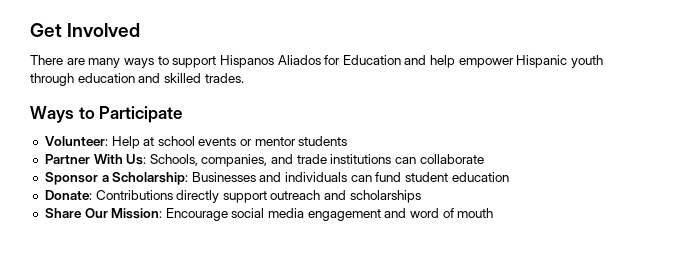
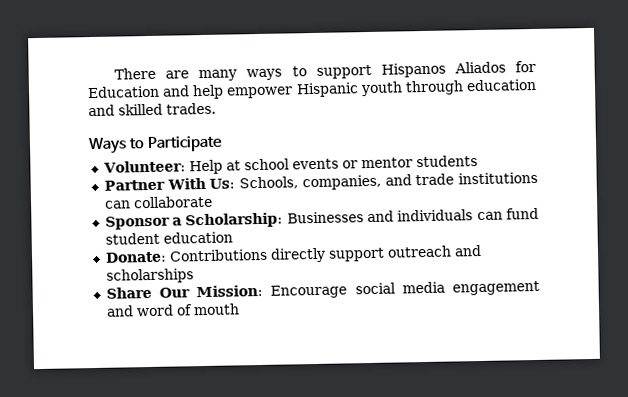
[30,23,141,37] Get Involved // -> (114, 73) none

